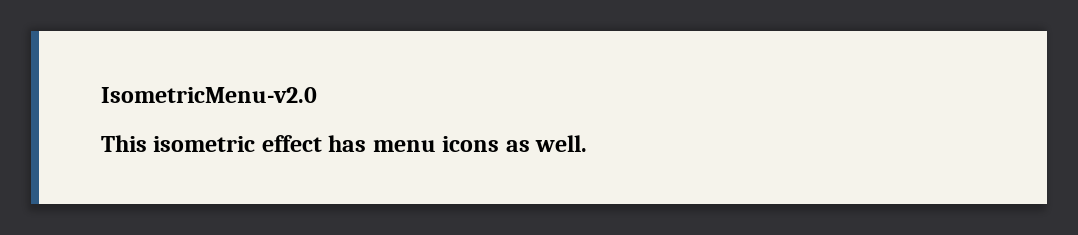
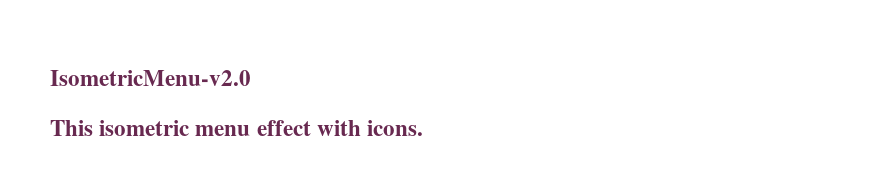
[261,135,588,152] effect has menu icons as well. -> [195,120,424,136] menu effect with icons.

